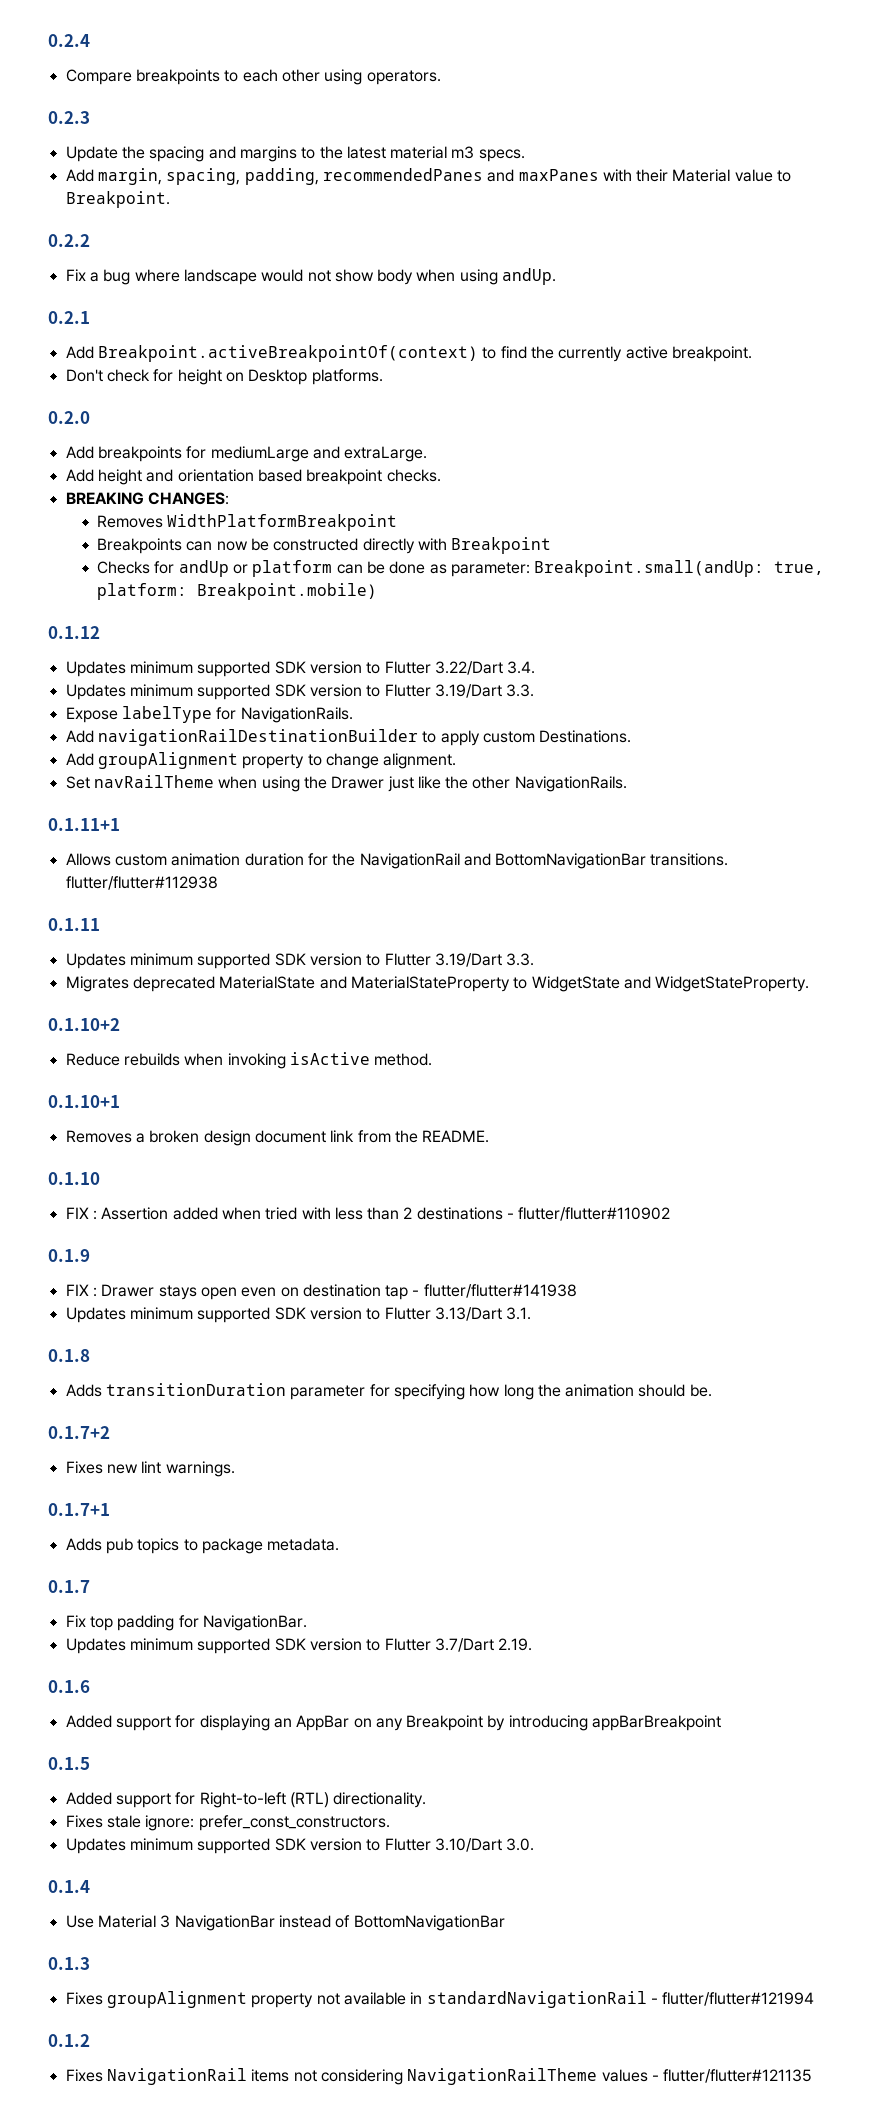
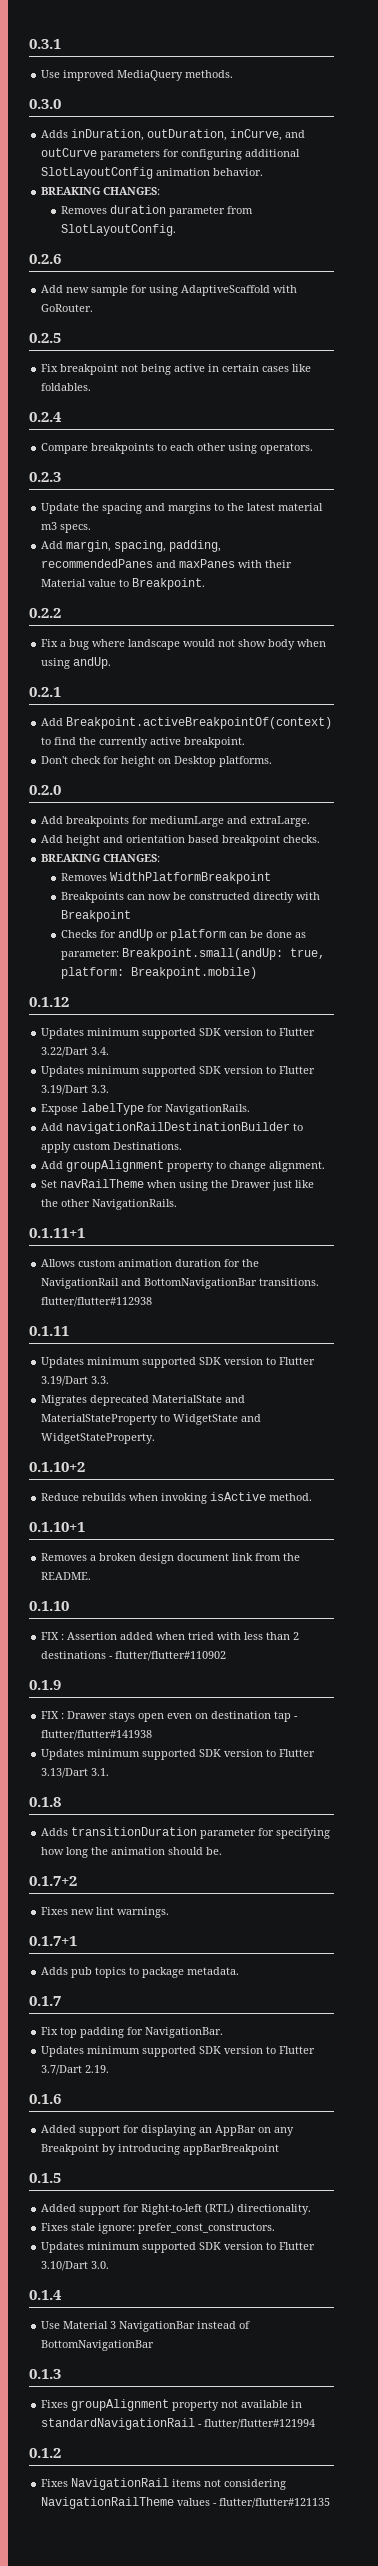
(48, 40) none -> [29,39,61,49] [41,70,234,81] [29,99,61,109] [41,129,306,141] [41,148,301,160] [41,167,264,179] [41,187,161,195] [61,205,254,217] [61,224,177,236] [29,254,61,264] [41,285,298,296] [41,304,94,312] [29,333,61,343] [41,364,312,375] [41,383,92,391] 0.3.1 // Use improved MediaQuery methods. // 0.3.0 // Adds inDuration, outDuration, inCurve, and outCurve parameters for configuring additional SlotLayoutConfig animation behavior. // BREAKING CHANGES: // Removes duration parameter from SlotLayoutConfig. // 0.2.6 // Add new sample for using AdaptiveScaffold with GoRouter. // 0.2.5 // Fix breakpoint not being active in certain cases like foldables. //

